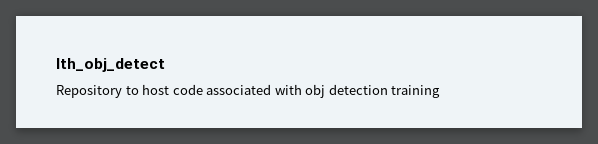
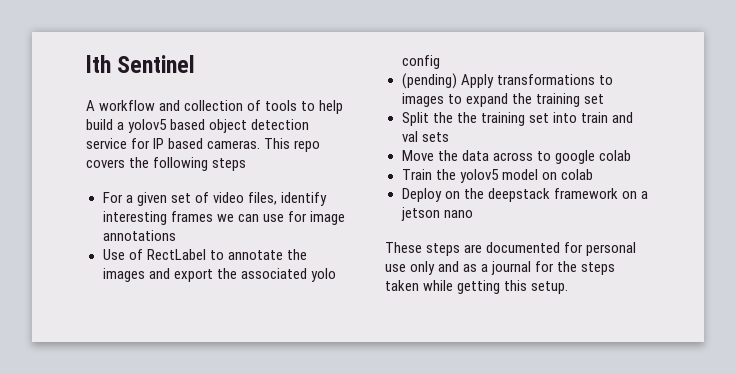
[56,58,165,72] [56,84,441,98] lth_obj_detect // Repository to host code associated with obj detection training -> [86,55,196,73] [86,100,344,114] [86,119,310,133] [86,138,321,152] [86,157,247,171] [102,192,327,206] [102,211,345,225] [102,230,176,241] [102,249,307,260] [102,268,336,282] [401,55,440,69] [401,73,613,89] [401,93,604,107] [401,112,633,126] [401,131,449,142] [401,150,631,164] [401,169,593,183] [401,188,648,202] [400,207,473,221] [385,242,637,256] [385,261,616,275] [385,280,569,294] lth Sentinel // A workflow and collection of tools to help build a yolov5 based object detection service for IP based cameras. This repo covers the following steps // For a given set of video files, identify interesting frames we can use for image annotations // Use of RectLabel to annotate the images and export the associated yolo config // (pending) Apply transformations to images to expand the training set // Split the the training set into train and val sets // Move the data across to google colab // Train the yolov5 model on colab // Deploy on the deepstack framework on a jetson nano // These steps are documented for personal use only and as a journal for the steps taken while getting this setup.

